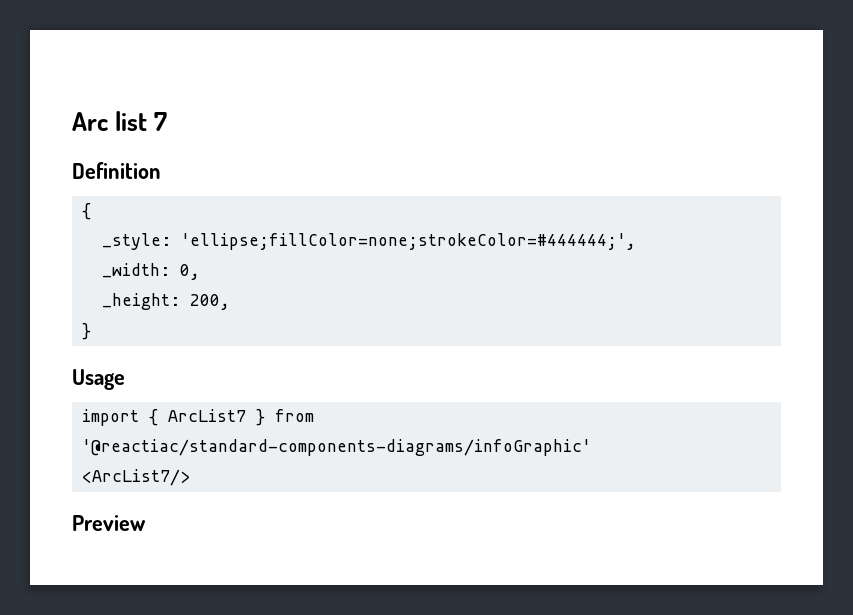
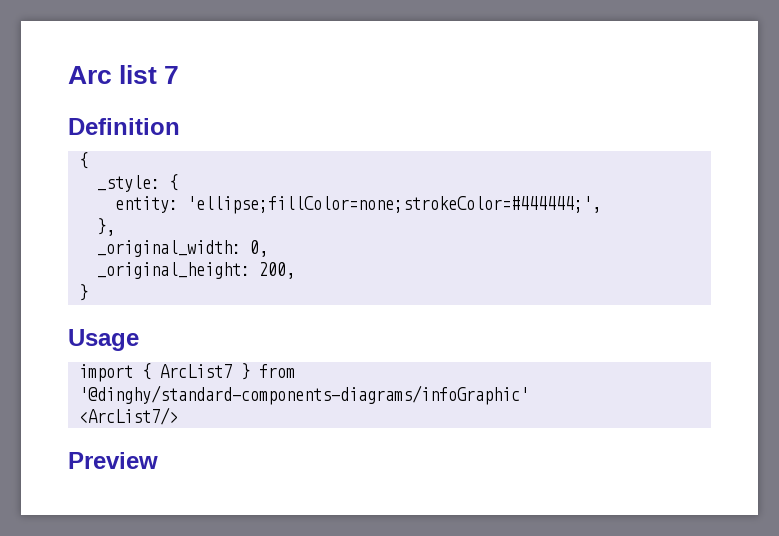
(171, 241) none -> [169,174,179,191] [115,196,179,213] { // entity:
[101,263,170,278] _width: -> [97,218,116,236] [97,240,242,257] }, // _original_width:
[101,293,180,310] _height: -> [97,262,251,279] _original_height:
[81,439,591,456] '@reactiac/standard-components-diagrams/infoGraphic' -> [79,385,530,405] '@dinghy/standard-components-diagrams/infoGraphic'

